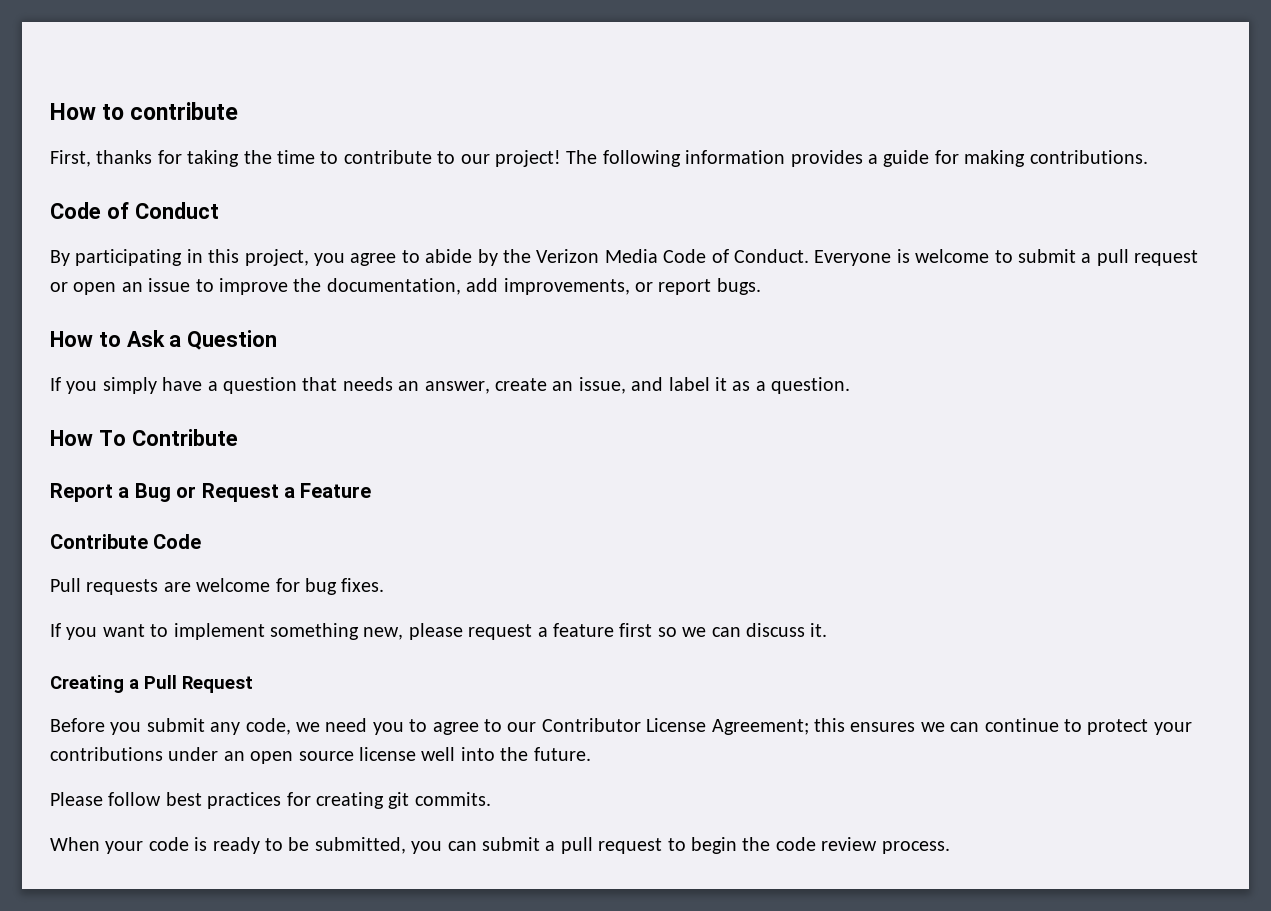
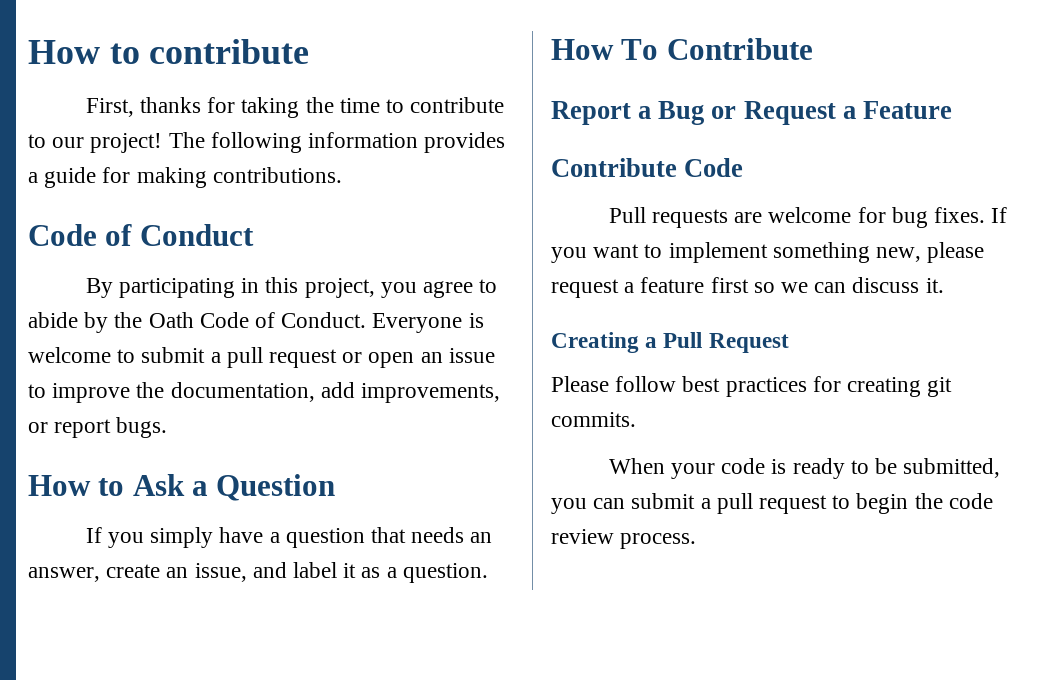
[536,249,658,263] Verizon Media -> [148,312,194,328] Oath
(385, 585) // -> (986, 215) none
[50,718,1192,735] [50,747,591,764] // Before you submit any code, we need you to agree to our Contributor License Agreement; this ensures we can continue to protect your contributions under an open source license well into the future. -> (789, 343) none

